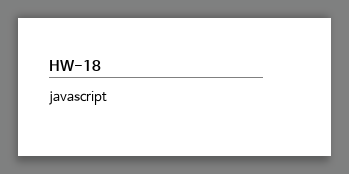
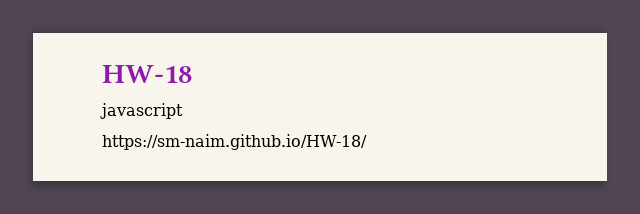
(107, 98) none -> [102,134,367,150] // https://sm-naim.github.io/HW-18/

